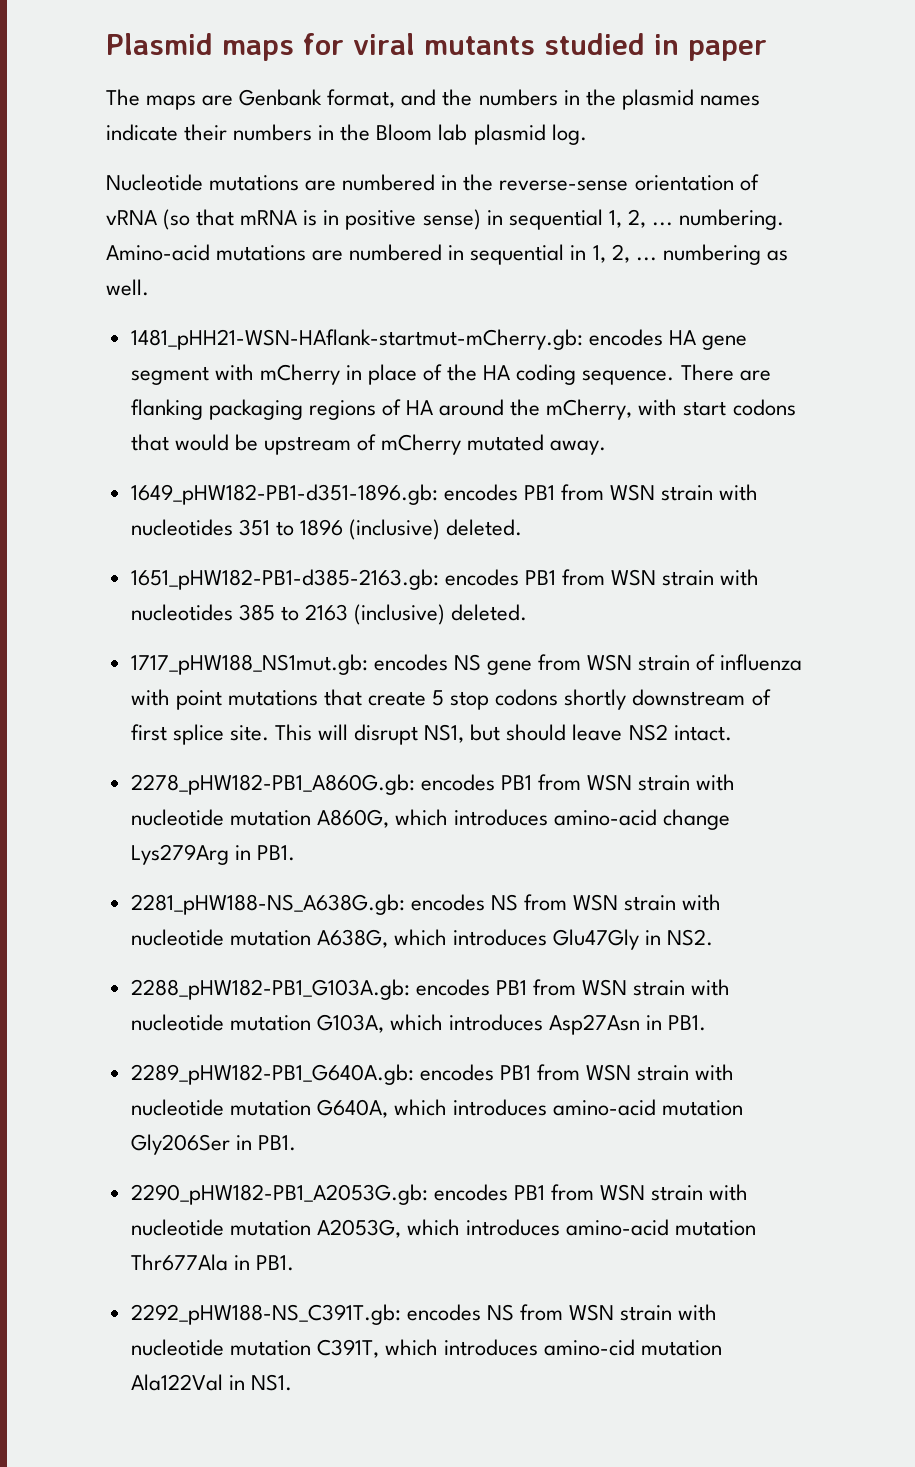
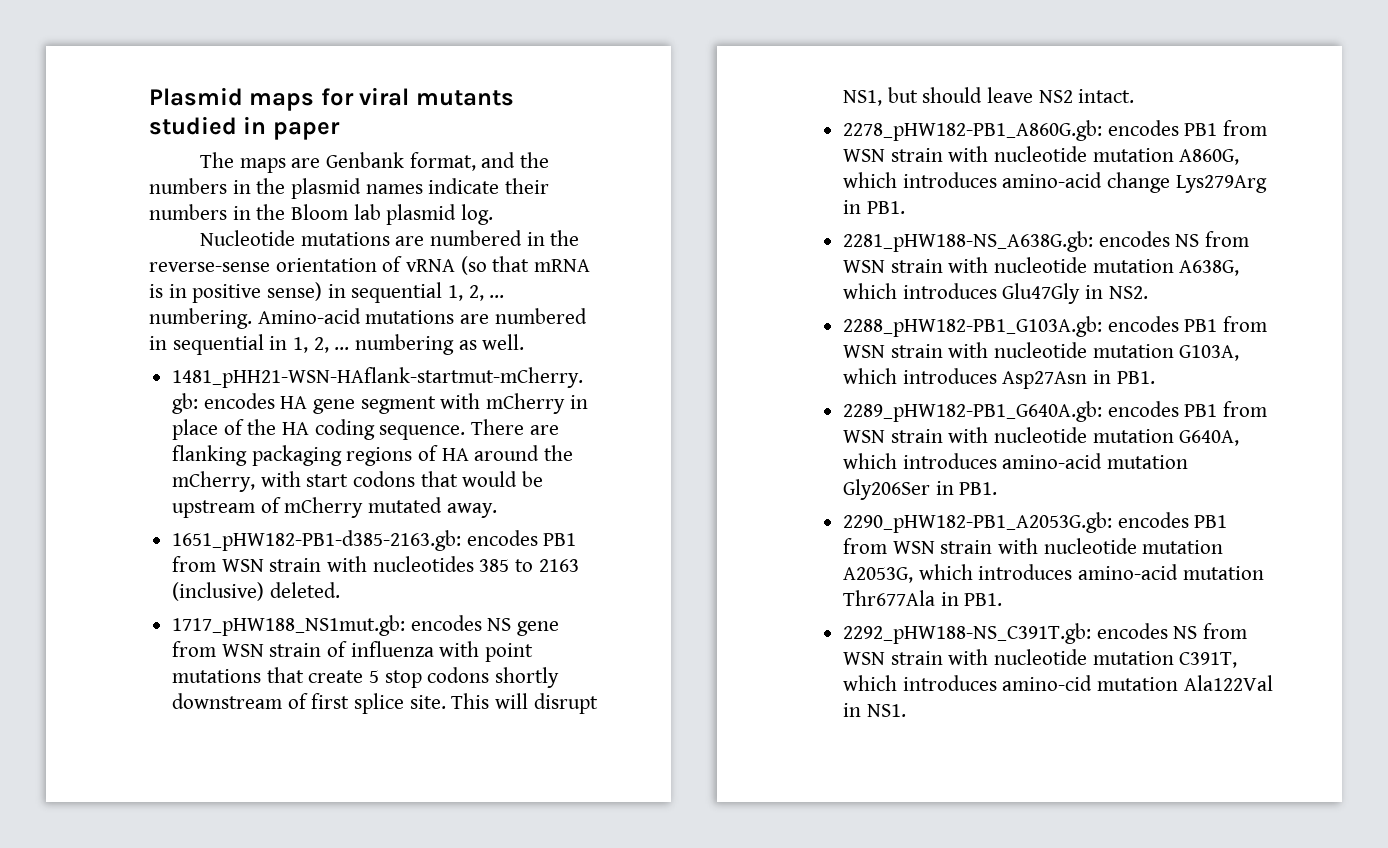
[130,484,759,505] [130,519,523,540] // 1649_pHW182-PB1-d351-1896.gb: encodes PB1 from WSN strain with nucleotides 351 to 1896 (inclusive) deleted. -> (497, 510) none

